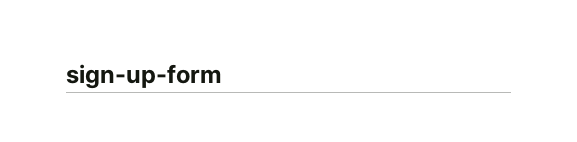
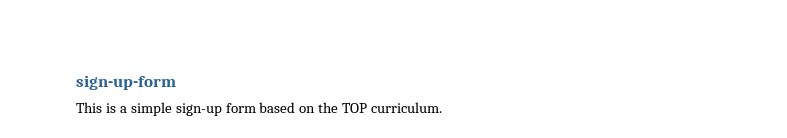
(222, 76) none -> [76,102,443,116] // This is a simple sign-up form based on the TOP curriculum.

